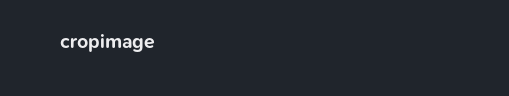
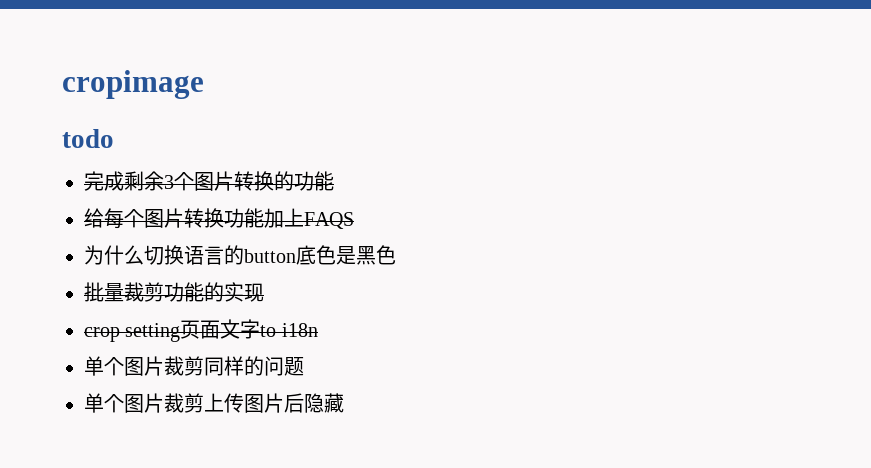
(155, 43) none -> [62,129,114,148] [84,171,334,191] [84,208,354,229] [84,245,396,265] [84,282,264,302] [84,319,318,342] [84,356,304,376] [84,393,344,413] // todo // 完成剩余3个图片转换的功能 // 给每个图片转换功能加上FAQS // 为什么切换语言的button底色是黑色 // 批量裁剪功能的实现 // crop setting页面文字to i18n // 单个图片裁剪同样的问题 // 单个图片裁剪上传图片后隐藏

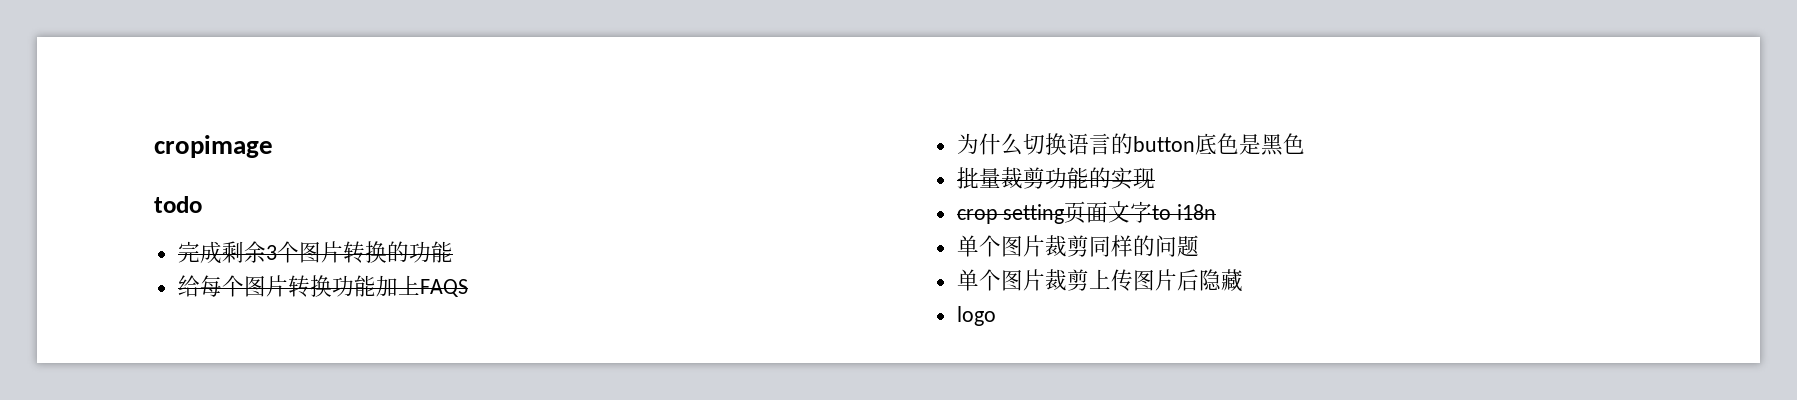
(344, 403) none -> [956,306,996,326] // logo

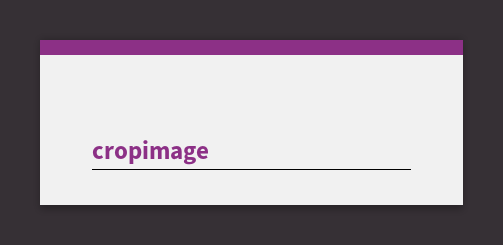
[154,196,202,213] [177,241,453,264] [177,275,468,298] [956,133,1305,156] [956,167,1155,190] [956,201,1217,224] [956,235,1199,257] [956,269,1243,292] [956,306,996,326] // todo // 完成剩余3个图片转换的功能 // 给每个图片转换功能加上FAQS // 为什么切换语言的button底色是黑色 // 批量裁剪功能的实现 // crop setting页面文字to i18n // 单个图片裁剪同样的问题 // 单个图片裁剪上传图片后隐藏 // logo -> (209, 152) none

